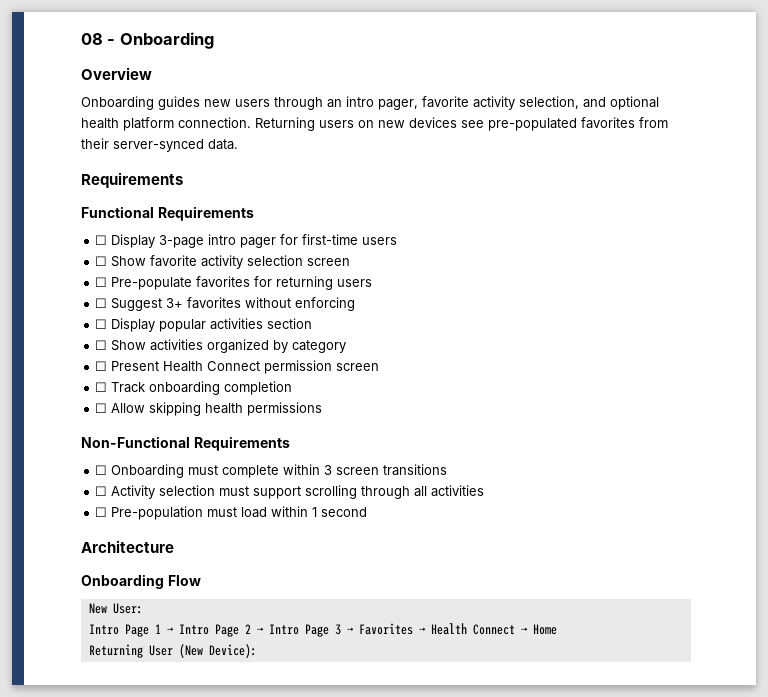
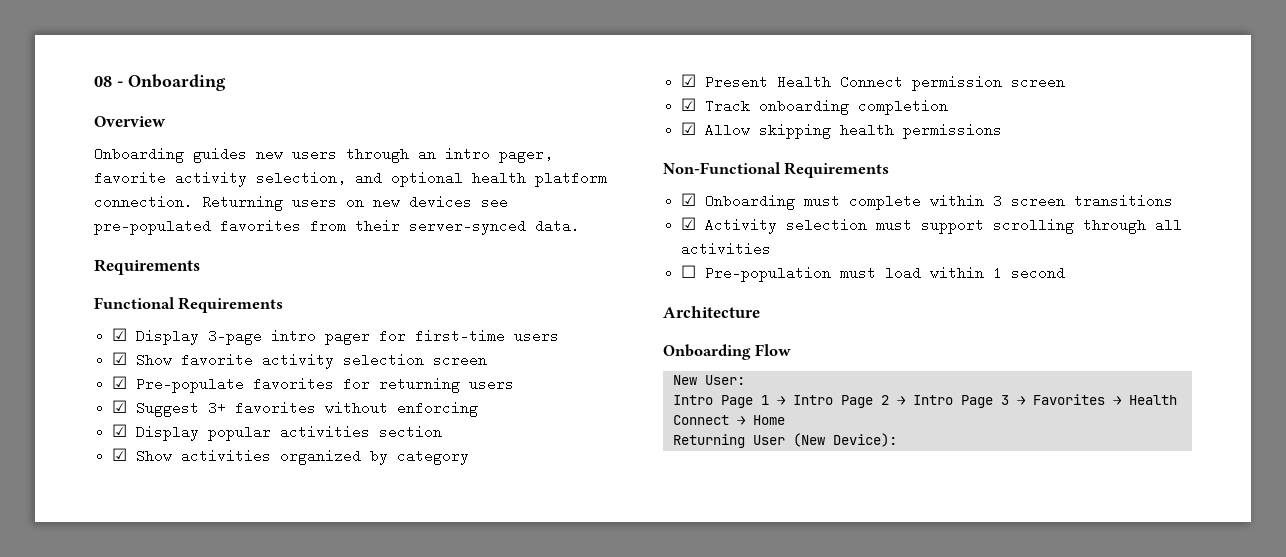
[95,235,108,245] ☐ -> [112,328,128,341] ☑
[95,256,108,266] ☐ -> [112,352,128,365] ☑
[95,277,108,287] ☐ -> [112,376,128,389] ☑
[95,298,108,308] ☐ -> [112,400,128,413] ☑
[95,319,108,329] ☐ -> [112,424,128,437] ☑
[95,340,108,350] ☐ -> [112,448,128,461] ☑
[95,361,108,371] ☐ -> [681,74,697,87] ☑
[95,382,108,392] ☐ -> [681,98,697,111] ☑
[95,403,108,413] ☐ -> [681,122,697,135] ☑
[95,465,108,475] ☐ -> [681,193,697,206] ☑
[95,486,108,496] ☐ -> [681,217,697,230] ☑

